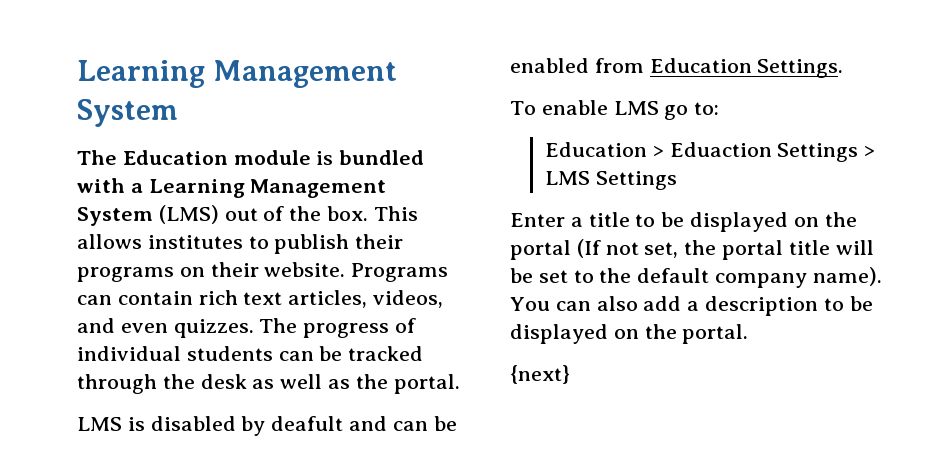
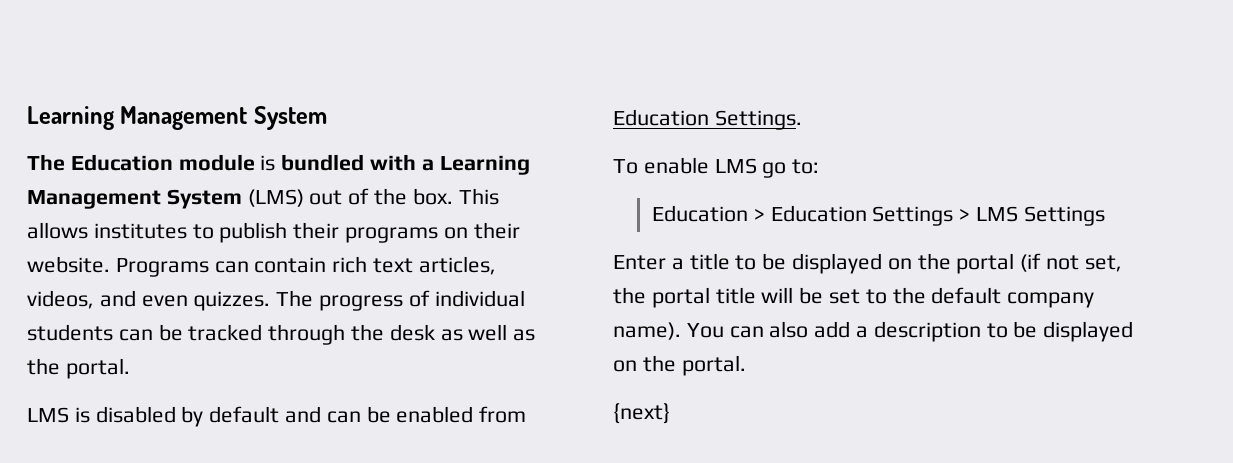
[271,416,344,431] deafult -> [209,406,280,423] default
[669,142,772,157] Eduaction -> [770,205,867,222] Education
[576,239,601,258] (If -> [1020,253,1042,272] (if

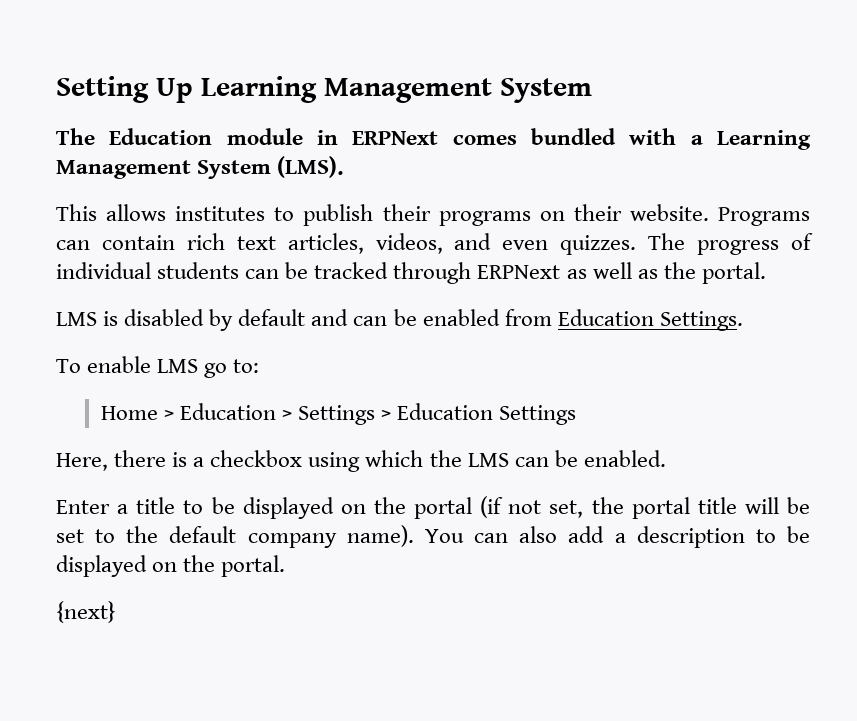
(27, 118) none -> [56,76,193,103] Setting Up
[260,155,276,171] is -> [316,130,517,145] in ERPNext comes
[247,188,453,207] (LMS) out of the box. -> [277,156,345,178] (LMS). //
[351,324,435,341] the desk -> [477,265,561,279] ERPNext
[651,205,1105,226] Education > Education Settings > LMS Settings -> [100,403,577,425] [56,450,666,472] Home > Education > Settings > Education Settings // Here, there is a checkbox using which the LMS can be enabled.

